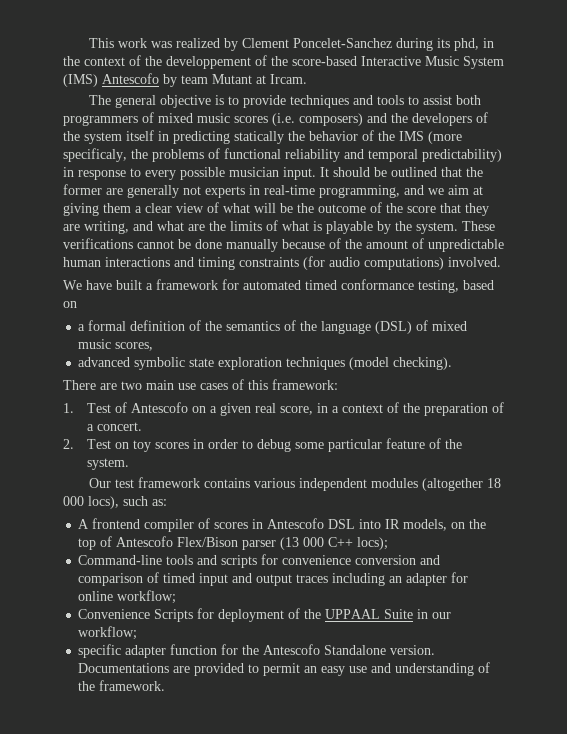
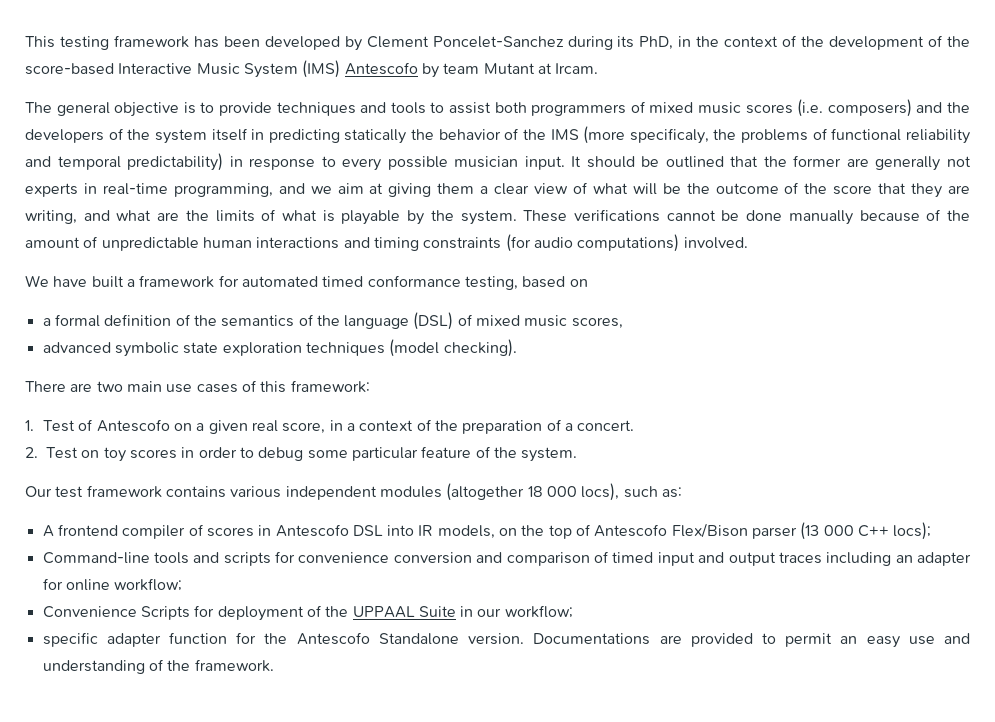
[117,38,220,48] work was realized -> [59,35,340,50] testing framework has been developed
[453,38,479,51] phd, -> [639,36,674,50] PhD,
[166,56,251,69] developpement -> [829,36,925,50] development

